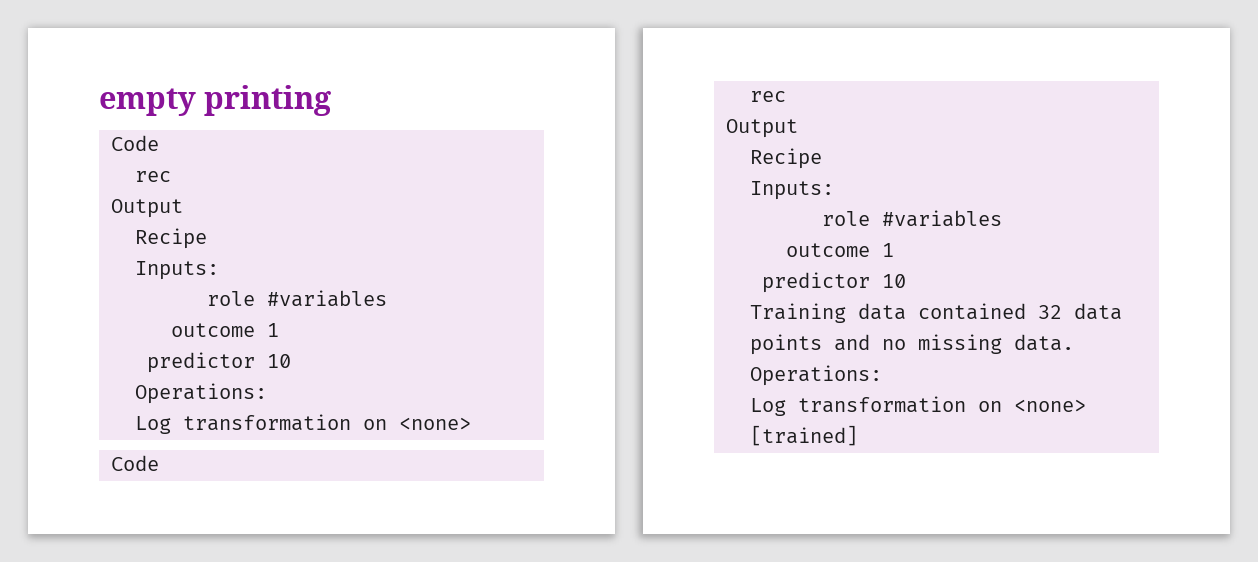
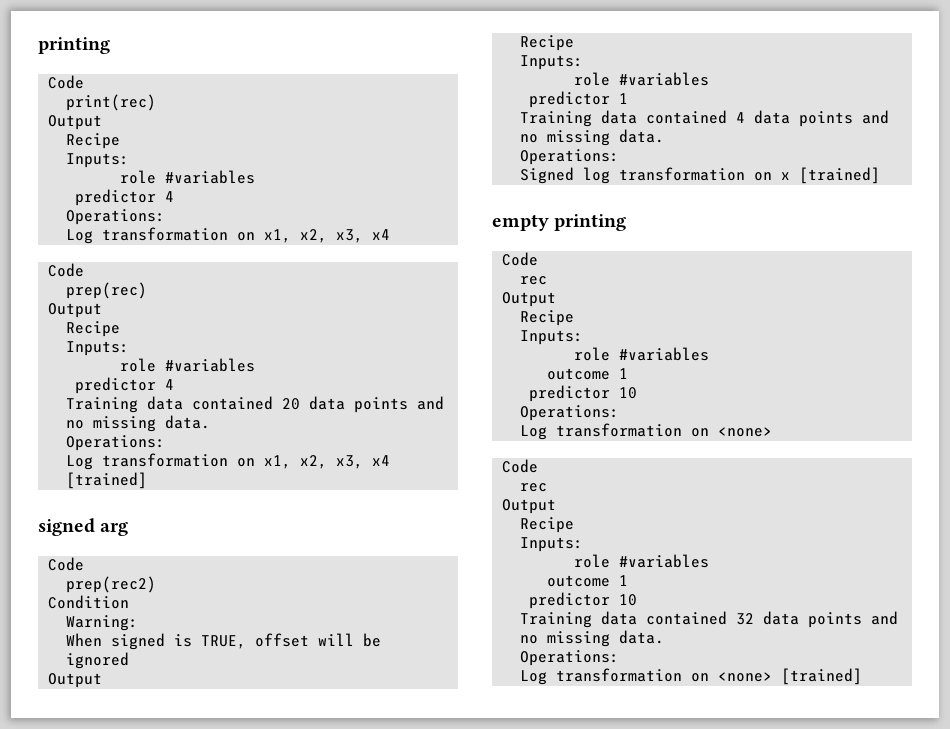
(99, 102) none -> [38,37,110,54] [47,75,84,89] [65,94,156,111] [47,115,102,130] [65,133,120,149] [65,153,129,168] [119,170,255,184] [74,189,174,206] [65,209,165,225] [65,227,390,244] [47,263,84,277] [65,282,147,299] [47,303,102,318] [65,321,120,337] [65,341,129,356] [119,358,255,372] [74,377,174,394] [65,396,444,413] [65,415,210,432] [65,435,165,451] [65,453,390,470] [65,472,147,489] [38,518,129,536] [47,557,84,571] [65,576,156,593] [47,595,129,609] [65,615,138,631] [65,633,381,650] [65,652,129,669] [47,673,102,688] [519,35,574,51] [519,55,583,70] [573,72,709,86] [528,91,628,108] [519,110,889,127] [519,129,664,146] [519,149,619,165] [519,167,880,184] printing // Code // print(rec) // Output // Recipe // Inputs: // role #variables // predictor 4 // Operations: // Log transformation on x1, x2, x3, x4 // Code // prep(rec) // Output // Recipe // Inputs: // role #variables // predictor 4 // Training data contained 20 data points and no missing data. // Operations: // Log transformation on x1, x2, x3, x4 [trained] // signed arg // Code // prep(rec2) // Condition // Warning: // When signed is TRUE, offset will be ignored // Output // Recipe // Inputs: // role #variables // predictor 1 // Training data contained 4 data points and no missing data. // Operations: // Signed log transformation on x [trained] //

